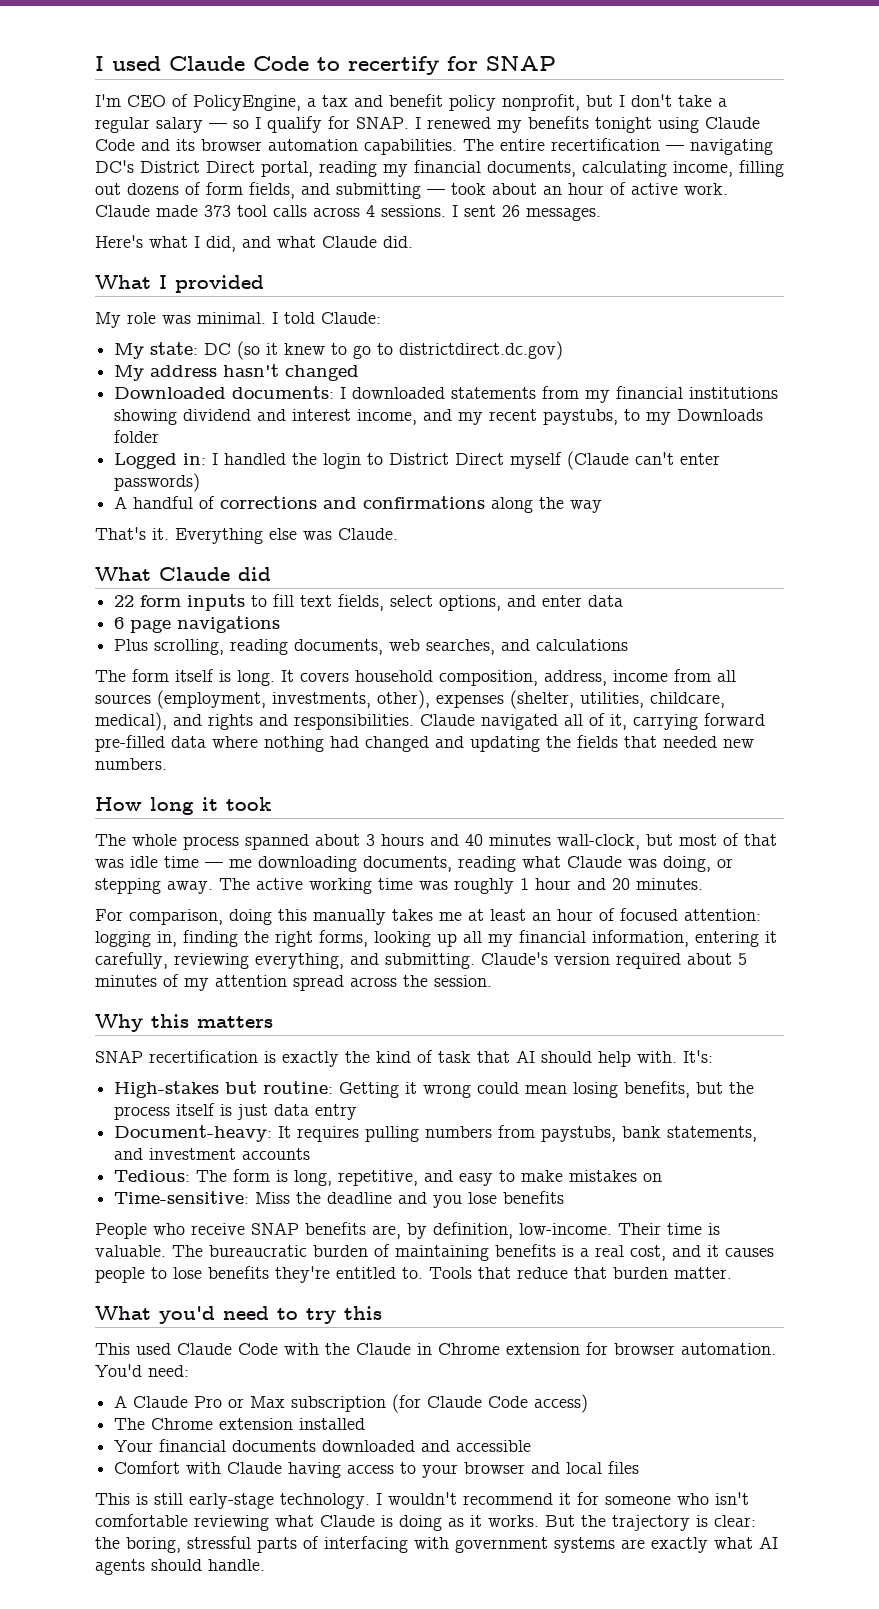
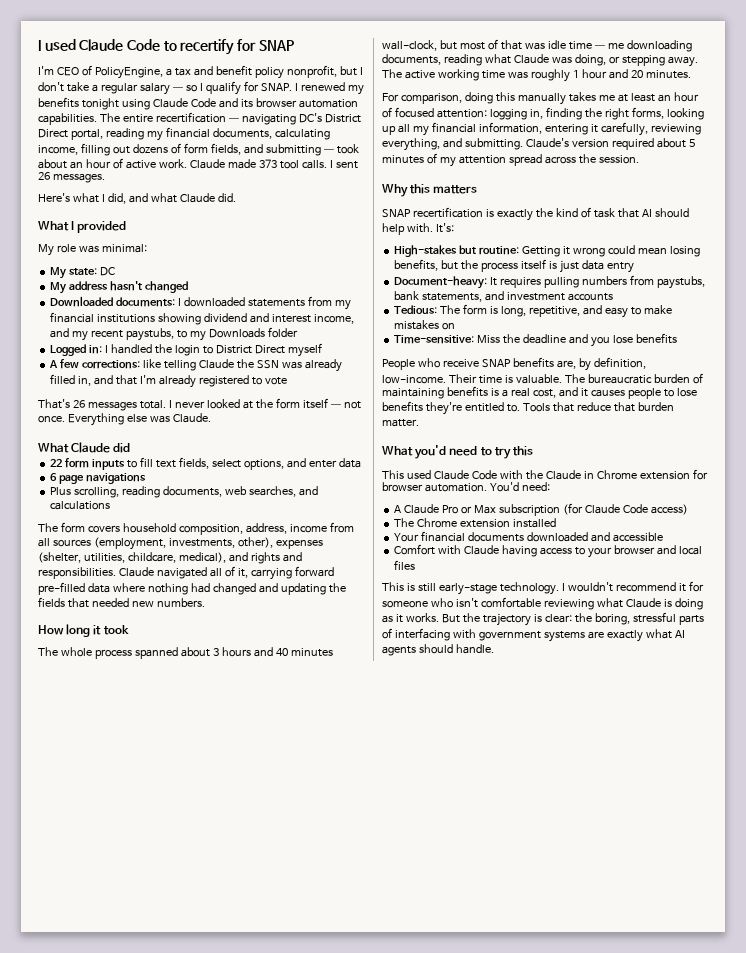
[273,205,446,217] calls across 4 sessions. -> [301,160,327,169] calls.
[197,312,381,324] minimal. I told Claude: -> [101,244,147,253] minimal:
[237,341,564,360] (so it knew to go to districtdirect.dc.gov) -> (116, 271) none
[567,451,721,470] [114,473,201,492] [114,496,603,513] [95,527,169,540] (Claude can't enter passwords) // A handful of corrections and confirmations along the way // That's it. -> [49,359,342,372] [50,374,287,388] [38,398,361,411] [38,416,65,423] // A few corrections: like telling Claude the SSN was already filled in, and that I'm already registered to vote // That's 26 messages total. I never looked at the form itself — not once.
[175,669,294,686] itself is long. It -> (85, 527) none

